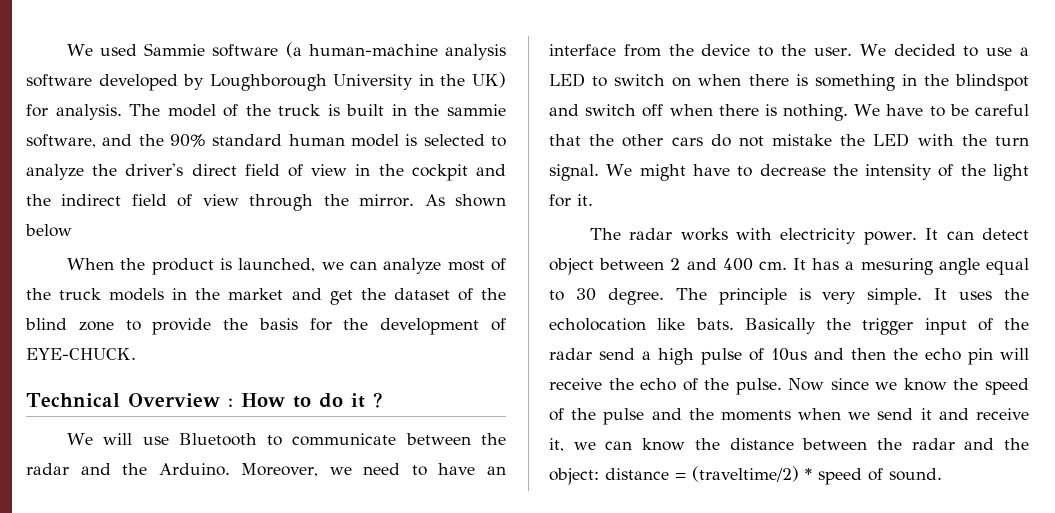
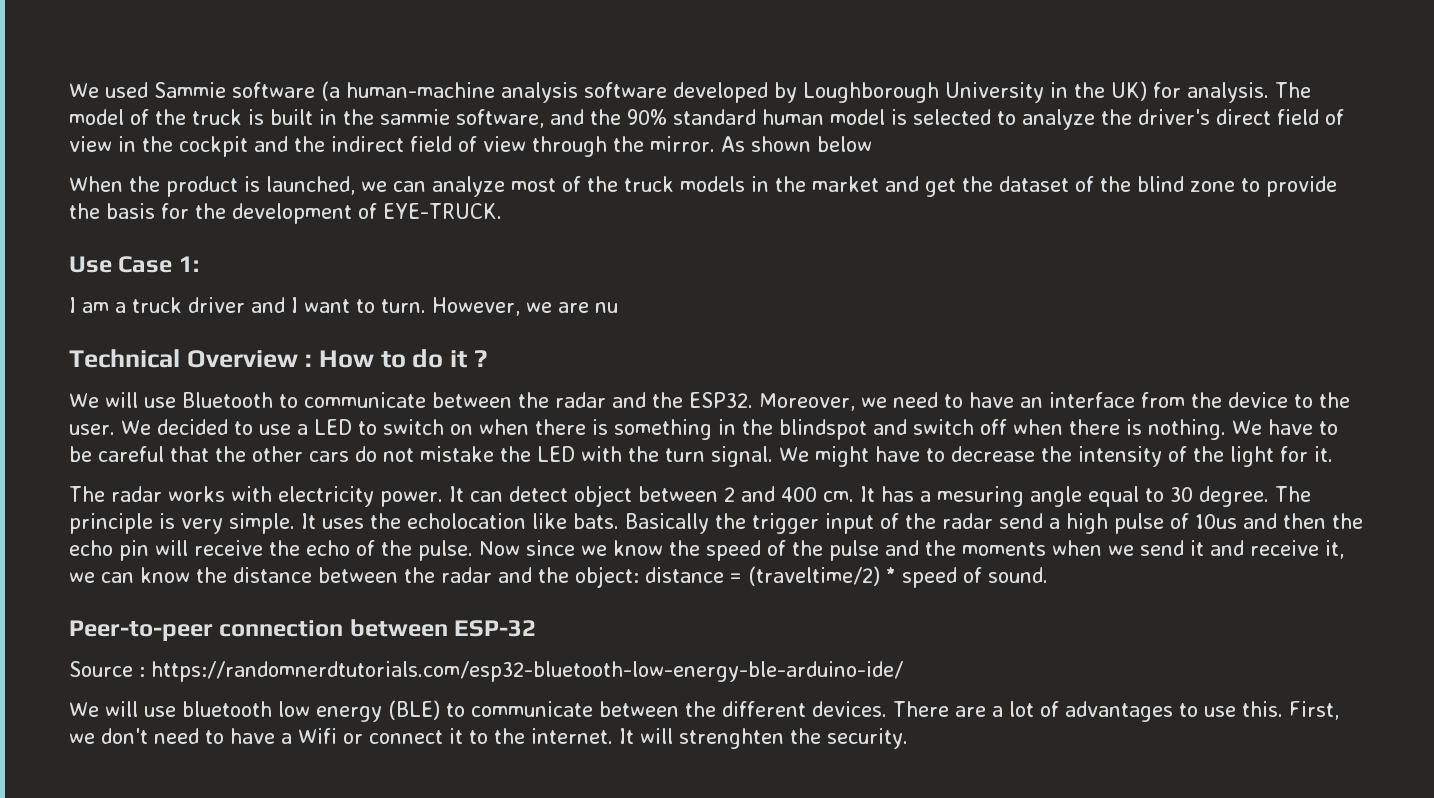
[26,348,136,360] EYE-CHUCK. -> [383,203,502,219] [69,256,199,273] [69,297,618,316] EYE-TRUCK. // Use Case 1: // I am a truck driver and I want to turn. However, we are nu
[158,463,230,476] Arduino. -> [688,392,753,408] ESP32.
(942, 474) none -> [69,619,537,641] [69,661,903,682] [69,700,1339,722] [69,728,908,749] // Peer-to-peer connection between ESP-32 // Source : https://randomnerdtutorials.com/esp32-bluetooth-low-energy-ble-arduino-ide/ // We will use bluetooth low energy (BLE) to communicate between the different devices. There are a lot of advantages to use this. First, we don't need to have a Wifi or connect it to the internet. It will strenghten the security.

